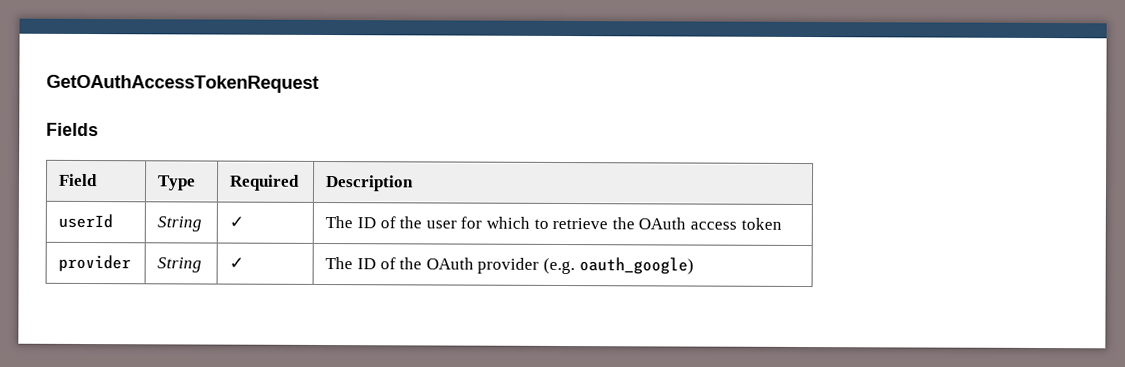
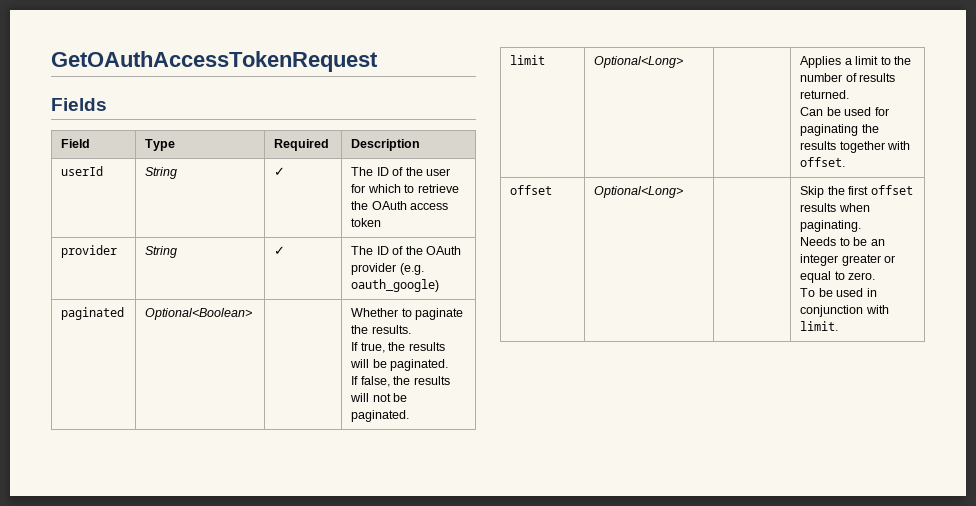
(694, 266) none -> [61,307,125,320] [145,308,253,320] [351,308,464,320] [351,325,411,334] [351,342,445,353] [350,359,449,371] [351,376,450,387] [350,393,408,402] [351,410,410,422] [510,55,546,65] [594,56,684,68] [800,56,911,68] [800,73,896,82] [800,90,850,99] [800,107,889,116] [800,124,879,136] [800,141,911,153] [800,157,846,167] [510,185,553,195] [594,186,684,198] [800,185,913,198] [800,203,870,212] [800,220,862,232] [800,237,885,246] [800,254,896,266] [800,271,876,283] [800,288,877,297] [800,305,889,317] [800,321,839,331] // paginated | Optional<Boolean> | | Whether to paginate the results. // If true, the results will be paginated. // If false, the results will not be paginated. // limit | Optional<Long> | | Applies a limit to the number of results returned. // Can be used for paginating the results together with offset. // offset | Optional<Long> | | Skip the first offset results when paginating. // Needs to be an integer greater or equal to zero. // To be used in conjunction with limit.

